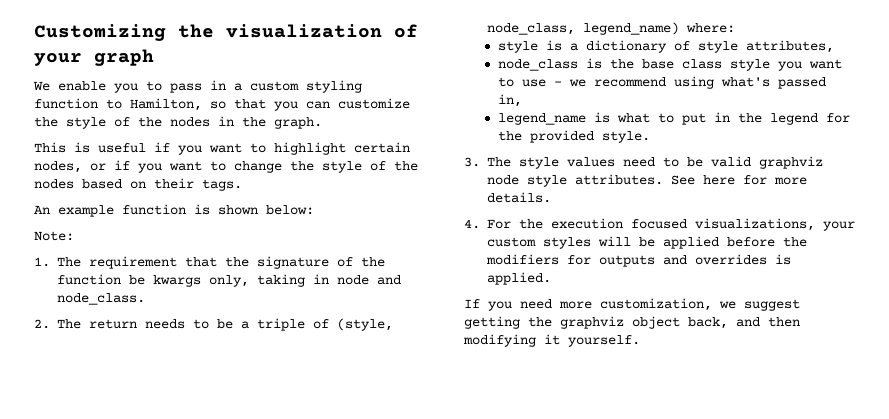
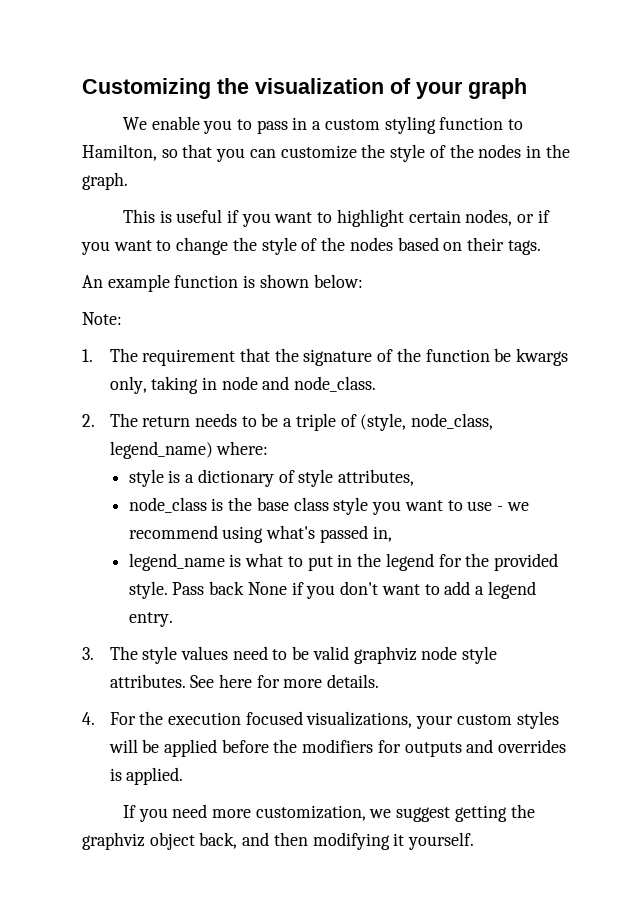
(650, 137) none -> [172,581,536,599] [128,612,173,627] Pass back None if you don't want to add a legend entry.

